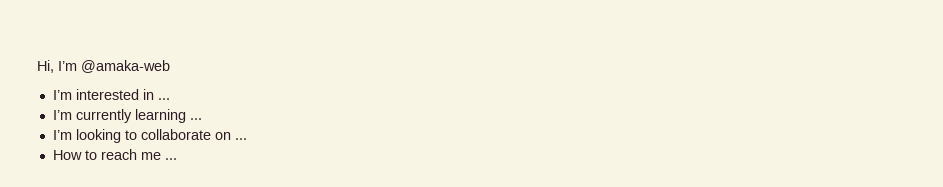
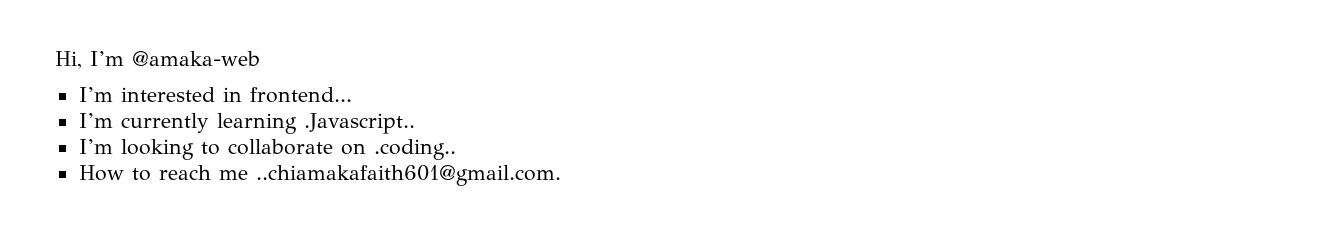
[157,98,170,100] ... -> [249,87,352,103] frontend...
[189,118,202,120] ... -> [303,113,415,134] .Javascript..
[234,138,247,140] ... -> [373,139,456,160] .coding..
[164,158,177,160] ... -> [255,165,561,186] ..chiamakafaith601@gmail.com.

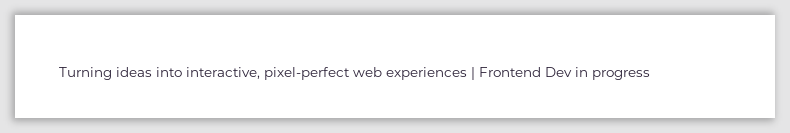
[55,51,260,69] [78,87,352,103] [78,113,415,134] [78,139,456,160] [78,165,561,186] Hi, I’m @amaka-web // I’m interested in frontend... // I’m currently learning .Javascript.. // I’m looking to collaborate on .coding.. // How to reach me ..chiamakafaith601@gmail.com. -> [59,67,650,80] Turning ideas into interactive, pixel-perfect web experiences | Frontend Dev in progress

